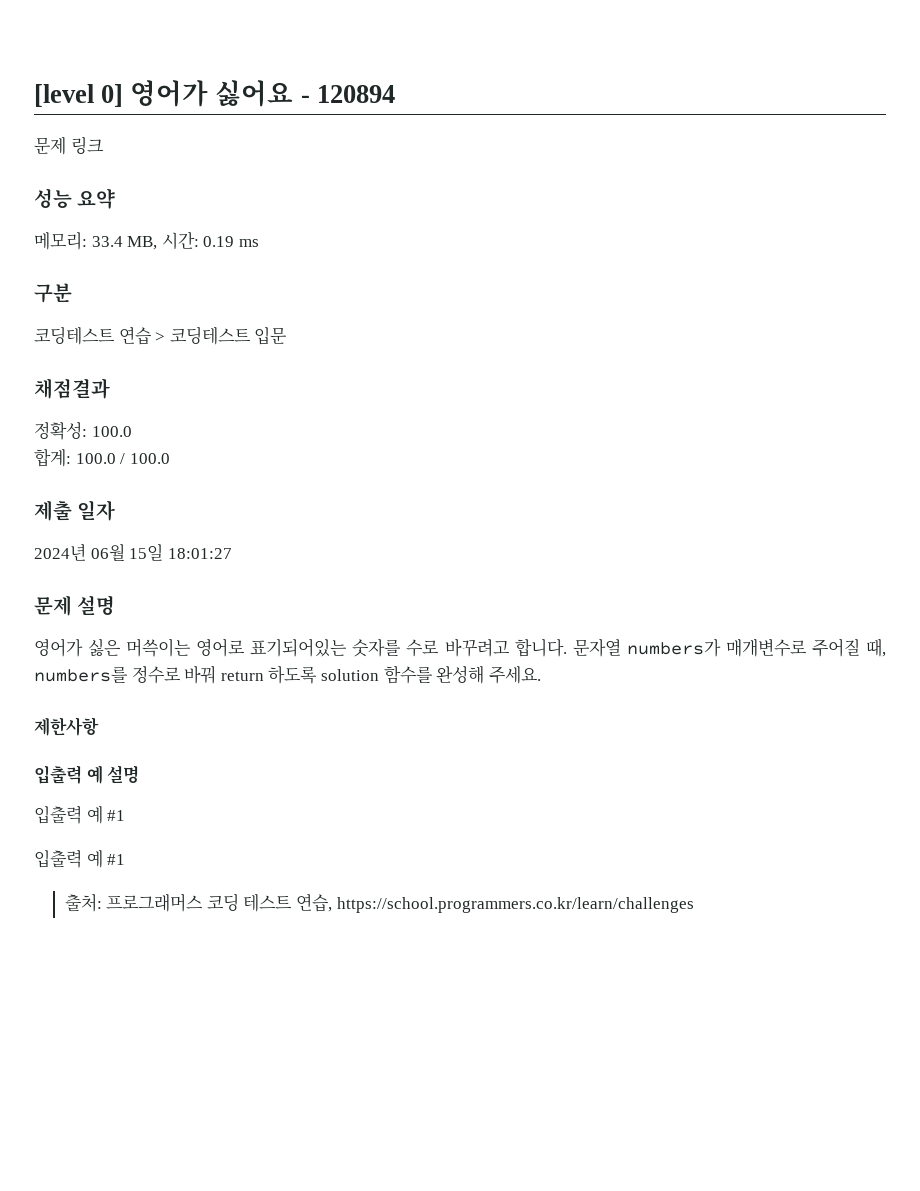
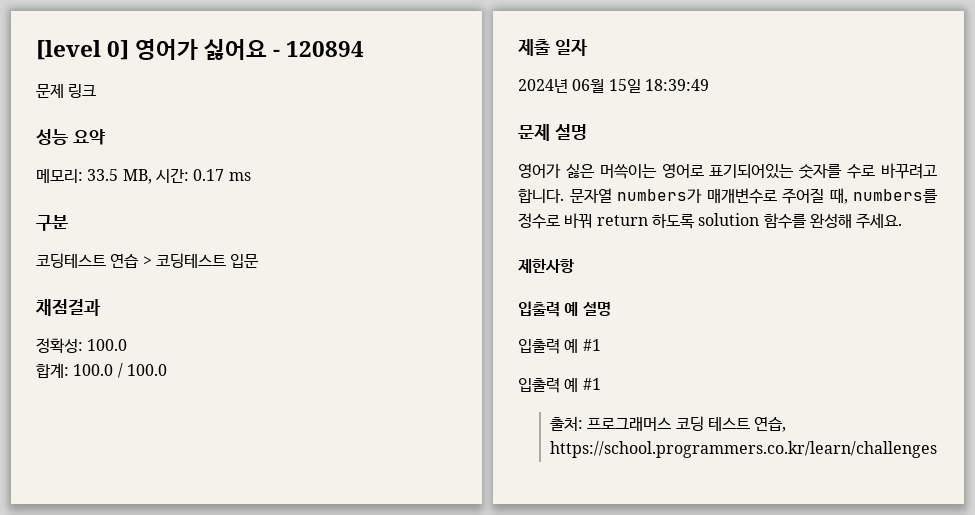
[91,236,123,247] 33.4 -> [87,169,119,181] 33.5
[203,236,235,247] 0.19 -> [193,169,225,181] 0.17
[167,548,232,559] 18:01:27 -> [644,79,709,91] 18:39:49

